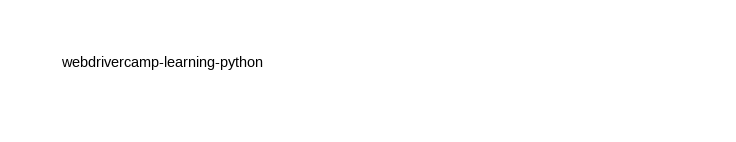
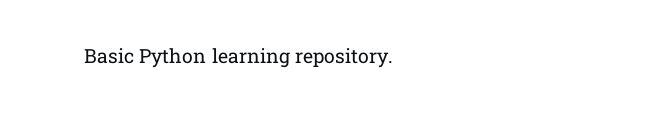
[61,56,263,70] webdrivercamp-learning-python -> [84,48,393,68] Basic Python learning repository.

